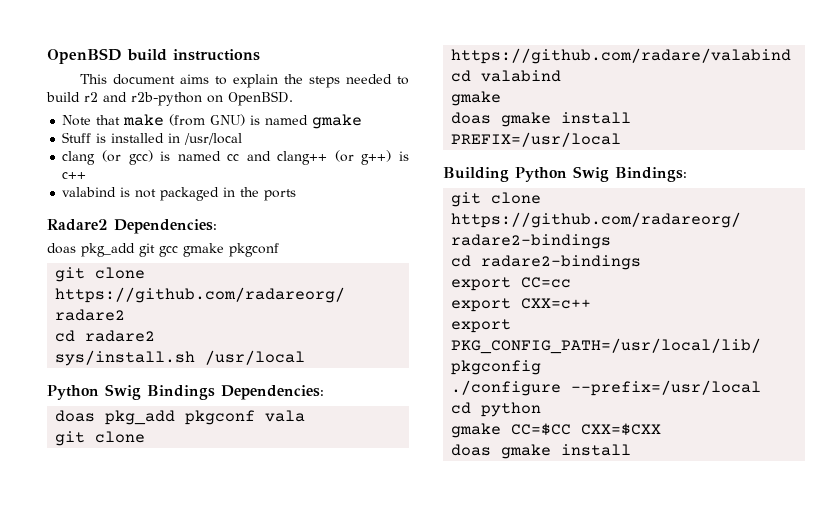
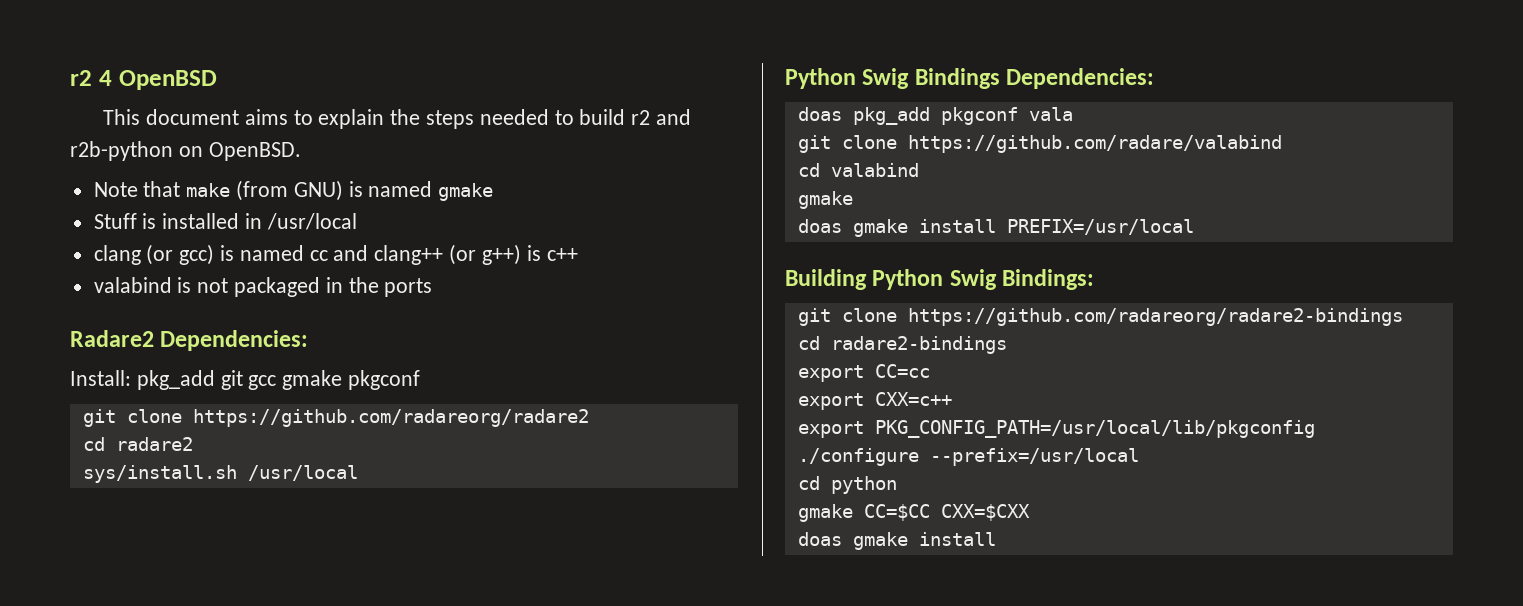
(47, 56) none -> [70,70,112,86] r2 4
[127,49,260,61] build instructions -> (217, 80) none
[47,243,76,254] doas -> [70,370,131,386] Install:

